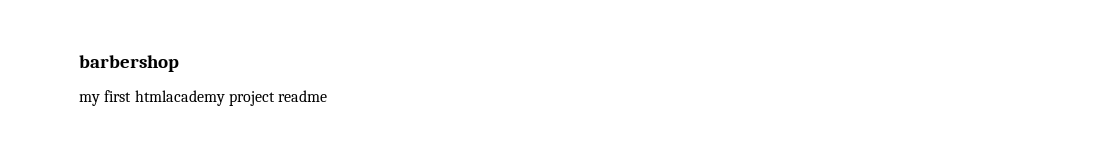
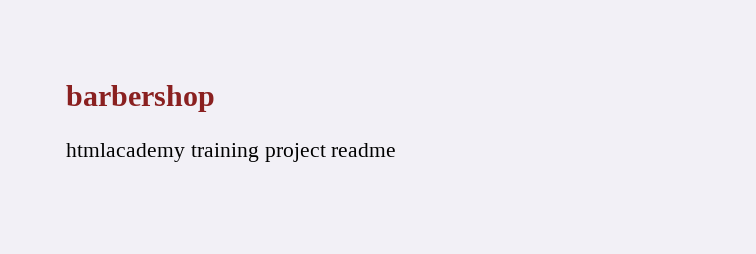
[79,90,225,106] my first htmlacademy -> [66,143,259,162] htmlacademy training

